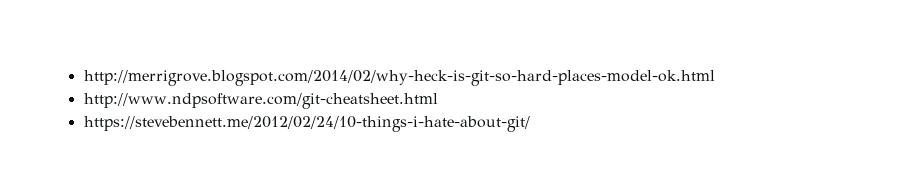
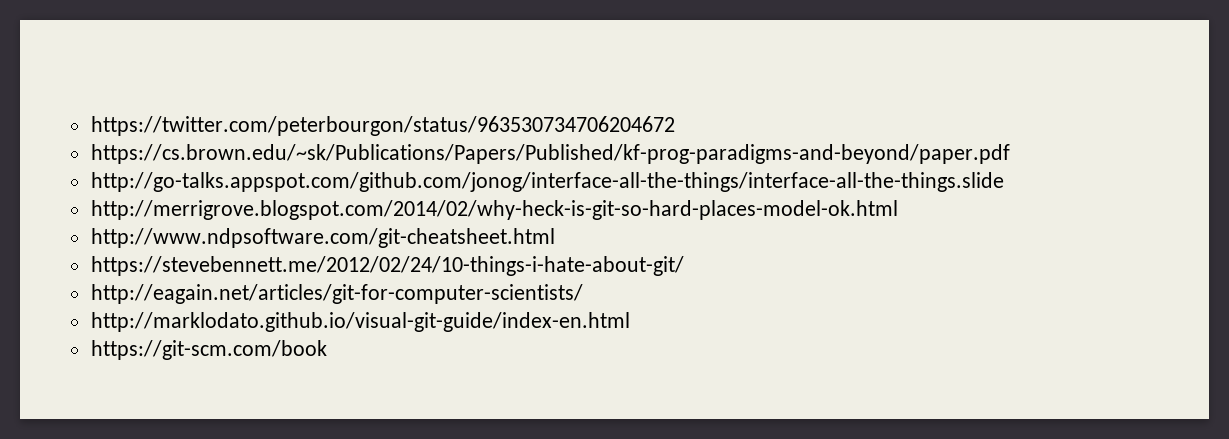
(83, 78) none -> [90,116,675,136] [90,144,1010,164] [90,172,1004,192] https://twitter.com/peterbourgon/status/963530734706204672 // https://cs.brown.edu/~sk/Publications/Papers/Published/kf-prog-paradigms-and-beyond/paper.pdf // http://go-talks.appspot.com/github.com/jonog/interface-all-the-things/interface-all-the-things.slide //
(530, 124) none -> [90,284,583,304] [90,312,630,332] [90,340,327,360] // http://eagain.net/articles/git-for-computer-scientists/ // http://marklodato.github.io/visual-git-guide/index-en.html // https://git-scm.com/book

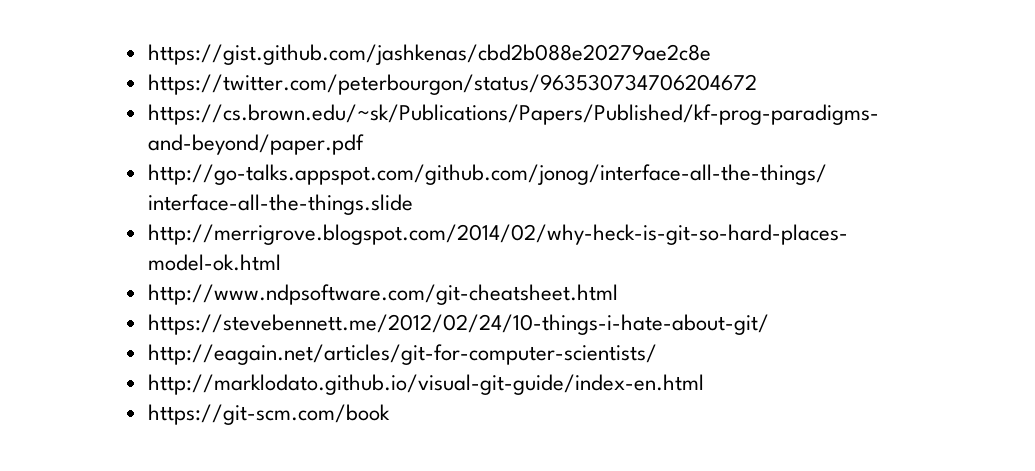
(90, 126) none -> [147,44,711,65] https://gist.github.com/jashkenas/cbd2b088e20279ae2c8e //

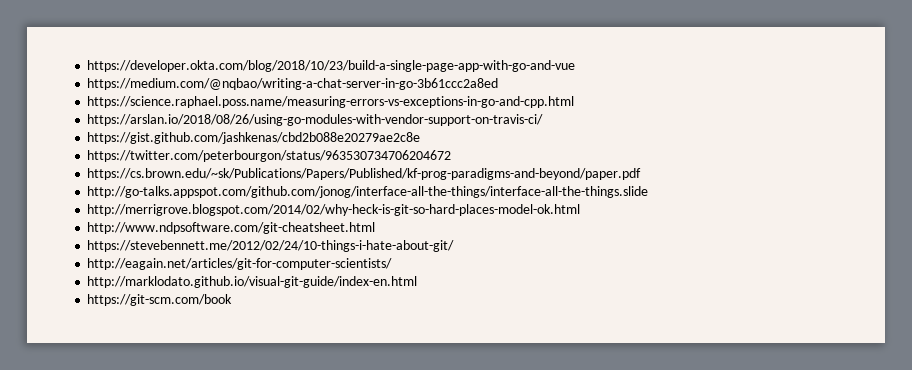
(147, 54) none -> [87,60,576,72] [87,78,499,90] [87,96,575,108] [87,114,544,126] https://developer.okta.com/blog/2018/10/23/build-a-single-page-app-with-go-and-vue // https://medium.com/@nqbao/writing-a-chat-server-in-go-3b61ccc2a8ed // https://science.raphael.poss.name/measuring-errors-vs-exceptions-in-go-and-cpp.html // https://arslan.io/2018/08/26/using-go-modules-with-vendor-support-on-travis-ci/ //

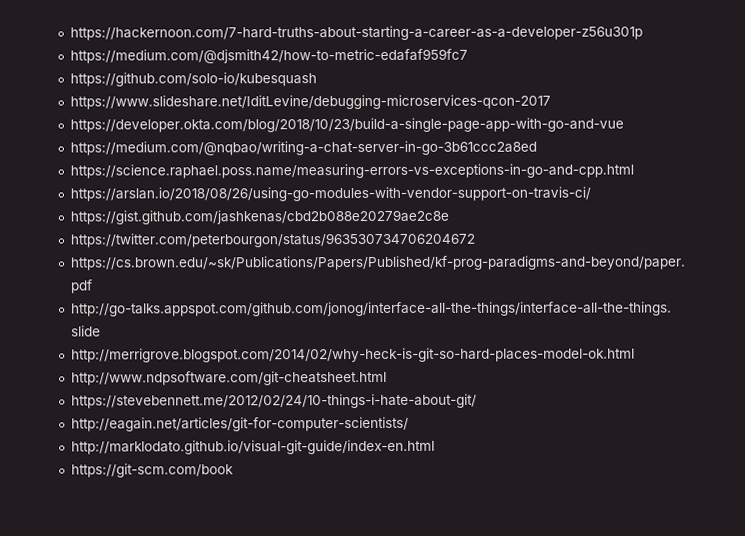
(87, 66) none -> [69,25,643,41] [69,48,468,64] [69,72,317,87] [69,94,551,110] https://hackernoon.com/7-hard-truths-about-starting-a-career-as-a-developer-z56u301p // https://medium.com/@djsmith42/how-to-metric-edafaf959fc7 // https://github.com/solo-io/kubesquash // https://www.slideshare.net/IditLevine/debugging-microservices-qcon-2017 //

